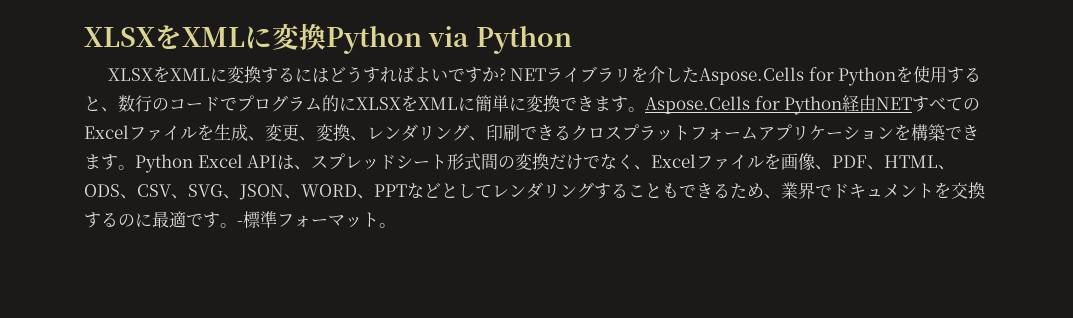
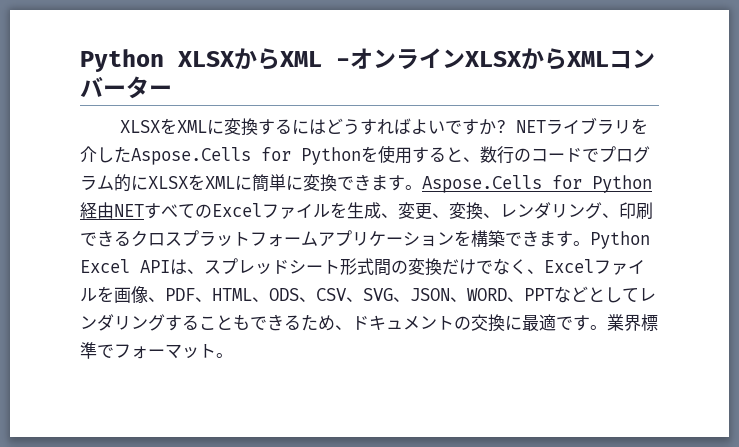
[84,23,573,54] XLSXをXMLに変換Python via Python -> [80,48,655,72] [80,76,172,99] Python XLSXからXML -オンラインXLSXからXMLコンバーター
[781,182,832,199] 業界で -> (352, 327) none
[934,182,985,199] [84,212,135,228] を交換するの -> [454,314,505,332] の交換
[237,211,277,228] -標準 -> [607,314,658,331] [80,342,114,359] 業界標準で

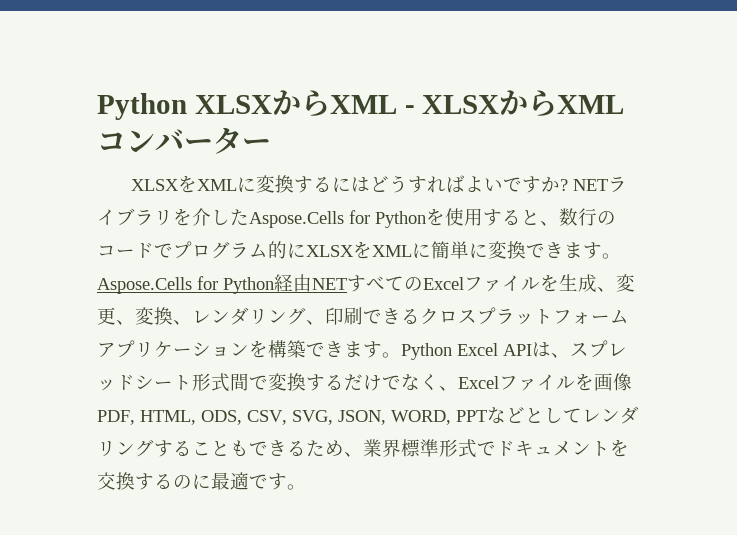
[350,48,465,70] オンライン -> (415, 109) none
[391,258,442,276] の変換 -> [249,373,344,391] で変換する
[148,288,524,302] 、PDF、HTML、ODS、CSV、SVG、JSON、WORD、 -> [97,410,451,425] PDF, HTML, ODS, CSV, SVG, JSON, WORD,
[352,314,658,332] [80,342,216,359] ドキュメントの交換に最適です。業界標準でフォーマット -> [363,439,629,458] [97,472,287,490] 業界標準形式でドキュメントを交換するのに最適です

